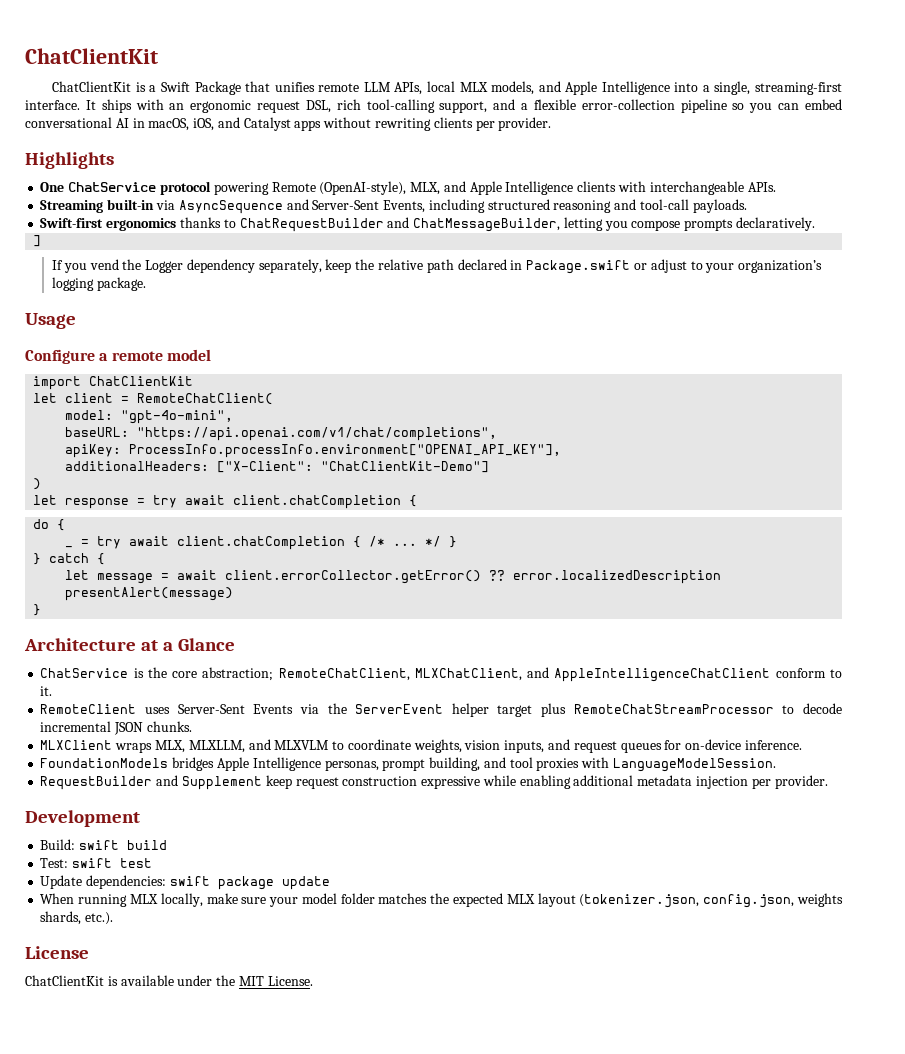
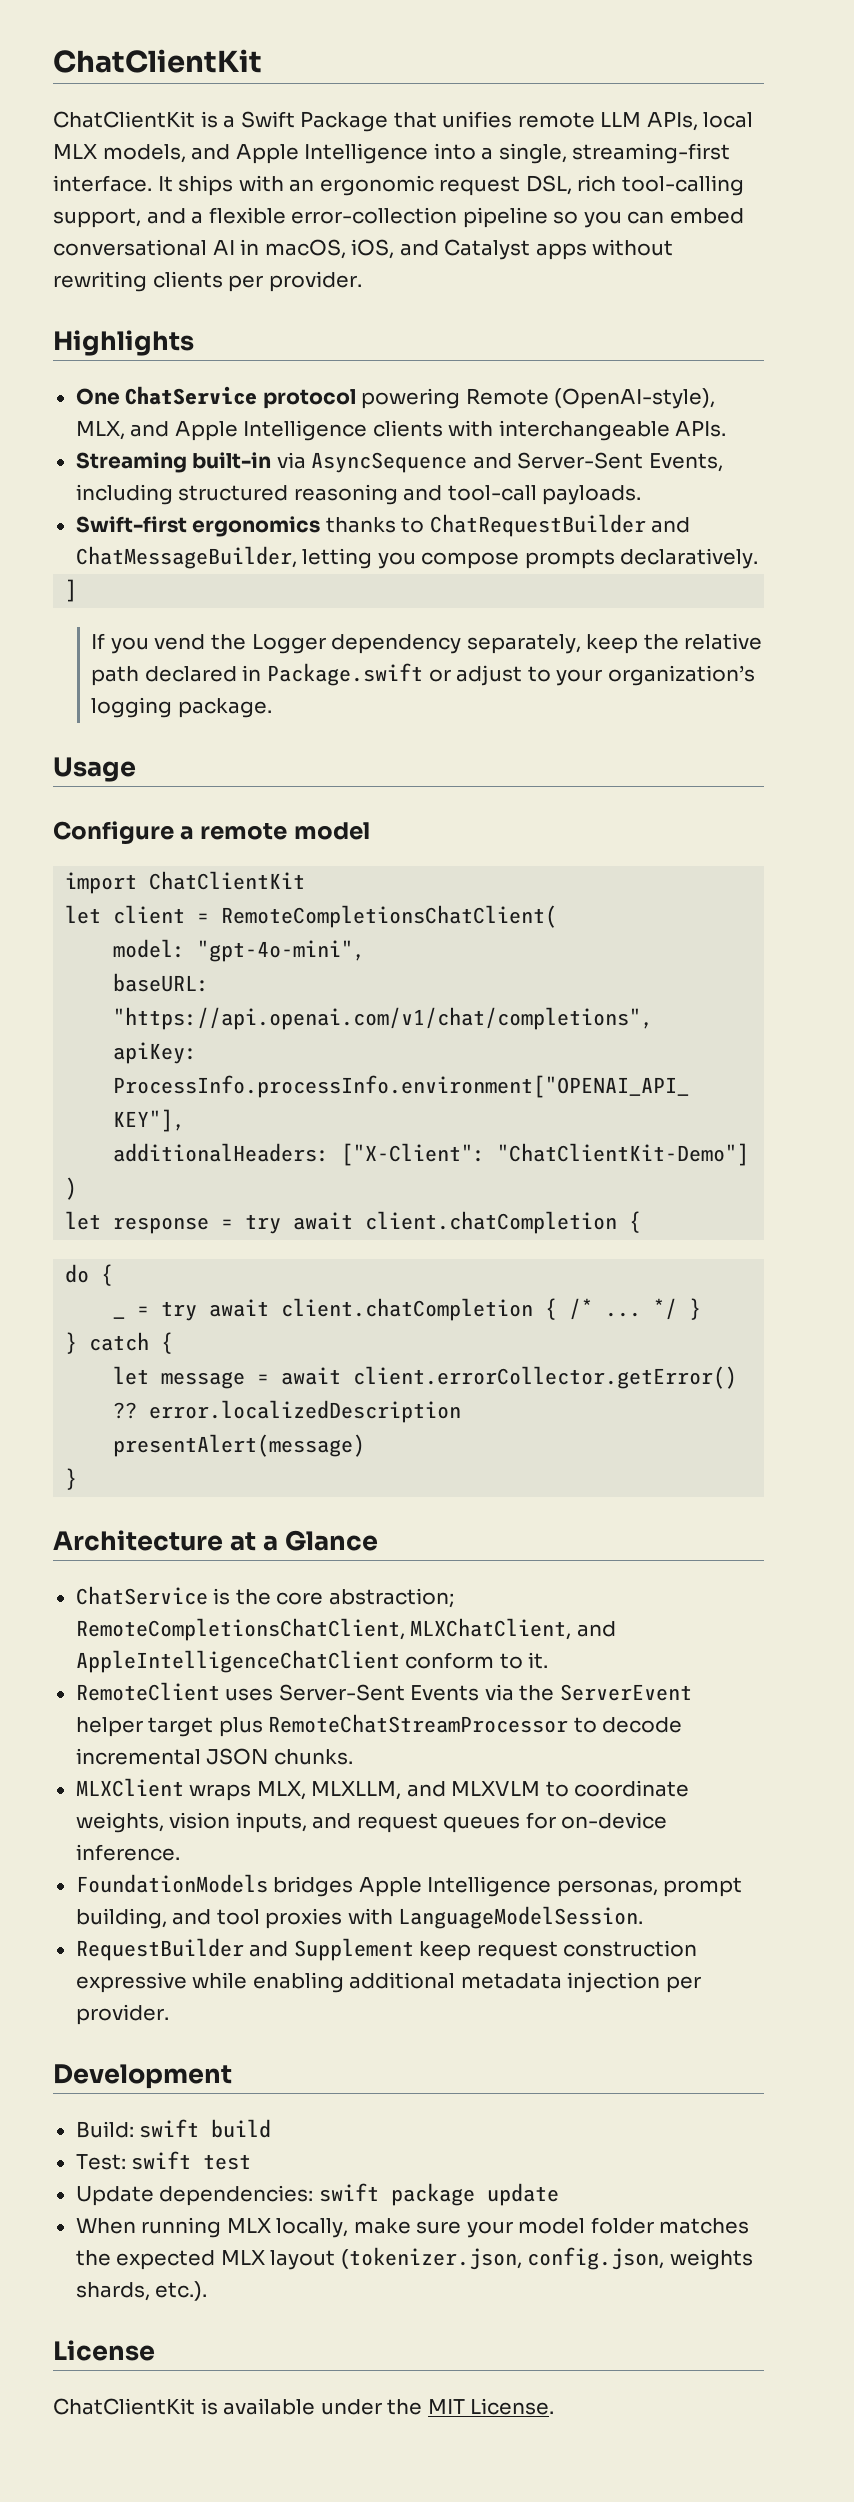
[137,393,274,405] RemoteChatClient( -> [221,905,558,928] RemoteCompletionsChatClient(
[278,668,410,681] RemoteChatClient, -> [75,1618,405,1641] RemoteCompletionsChatClient,

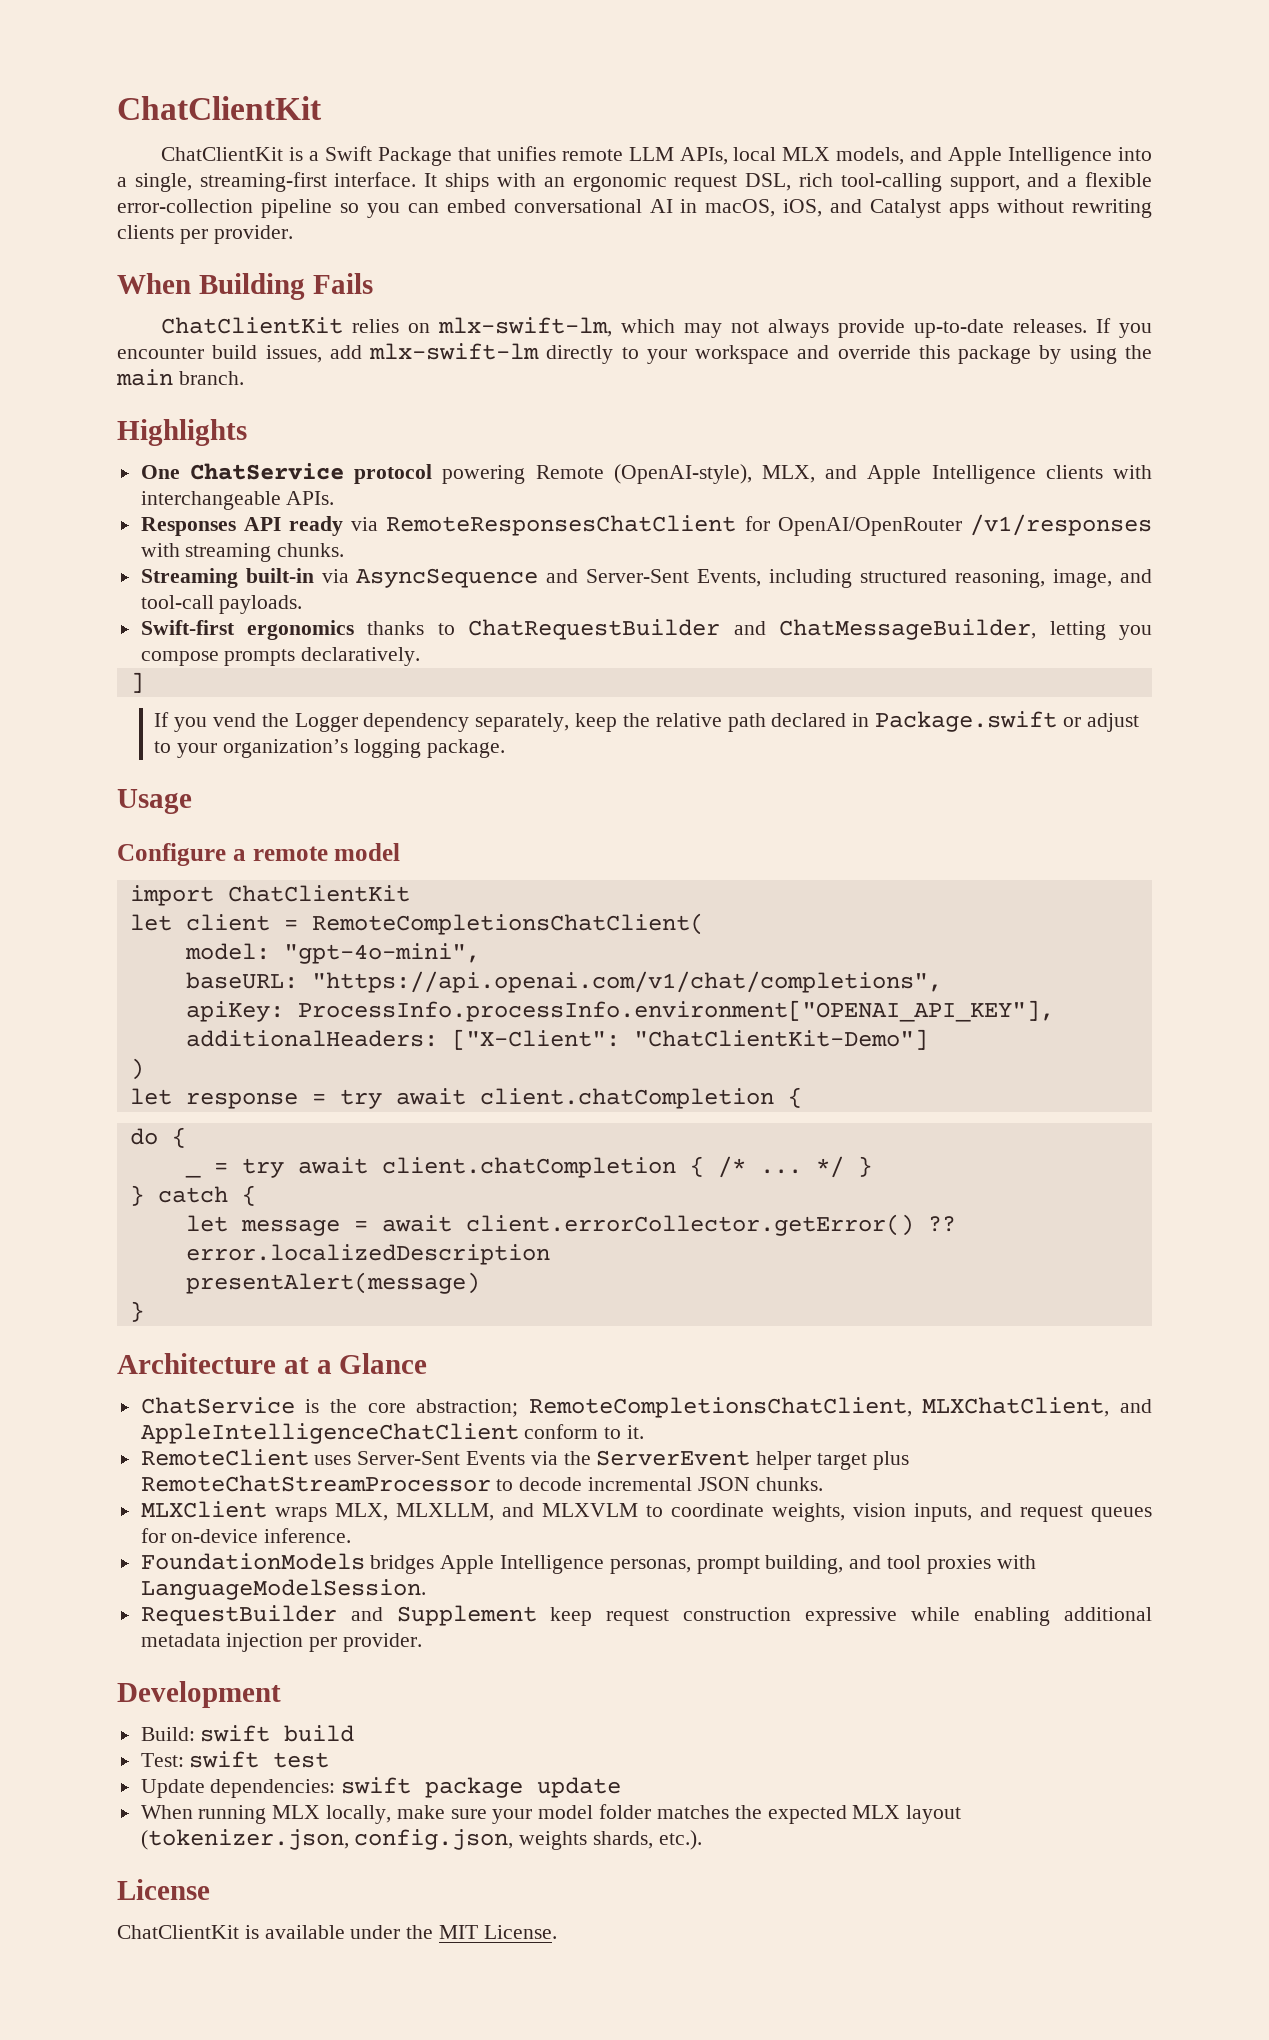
(362, 281) none -> [117,273,373,300] [161,317,1153,338] [117,343,1152,364] [116,369,244,386] // When Building Fails // ChatClientKit relies on mlx-swift-lm, which may not always provide up-to-date releases. If you encounter build issues, add mlx-swift-lm directly to your workspace and override this package by using the main branch.
(727, 428) none -> [140,514,1152,536] [140,543,345,562] // Responses API ready via RemoteResponsesChatClient for OpenAI/OpenRouter /v1/responses with streaming chunks.
[293,484,398,505] reasoning -> [955,569,1113,588] reasoning, image,

